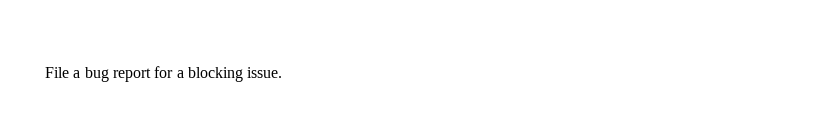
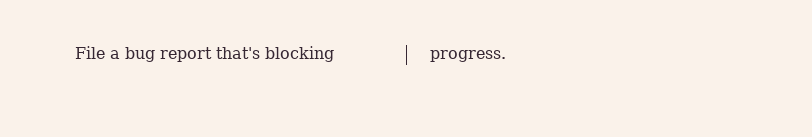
[154,66,283,82] for a blocking issue. -> [216,46,506,62] that's blocking progress.

